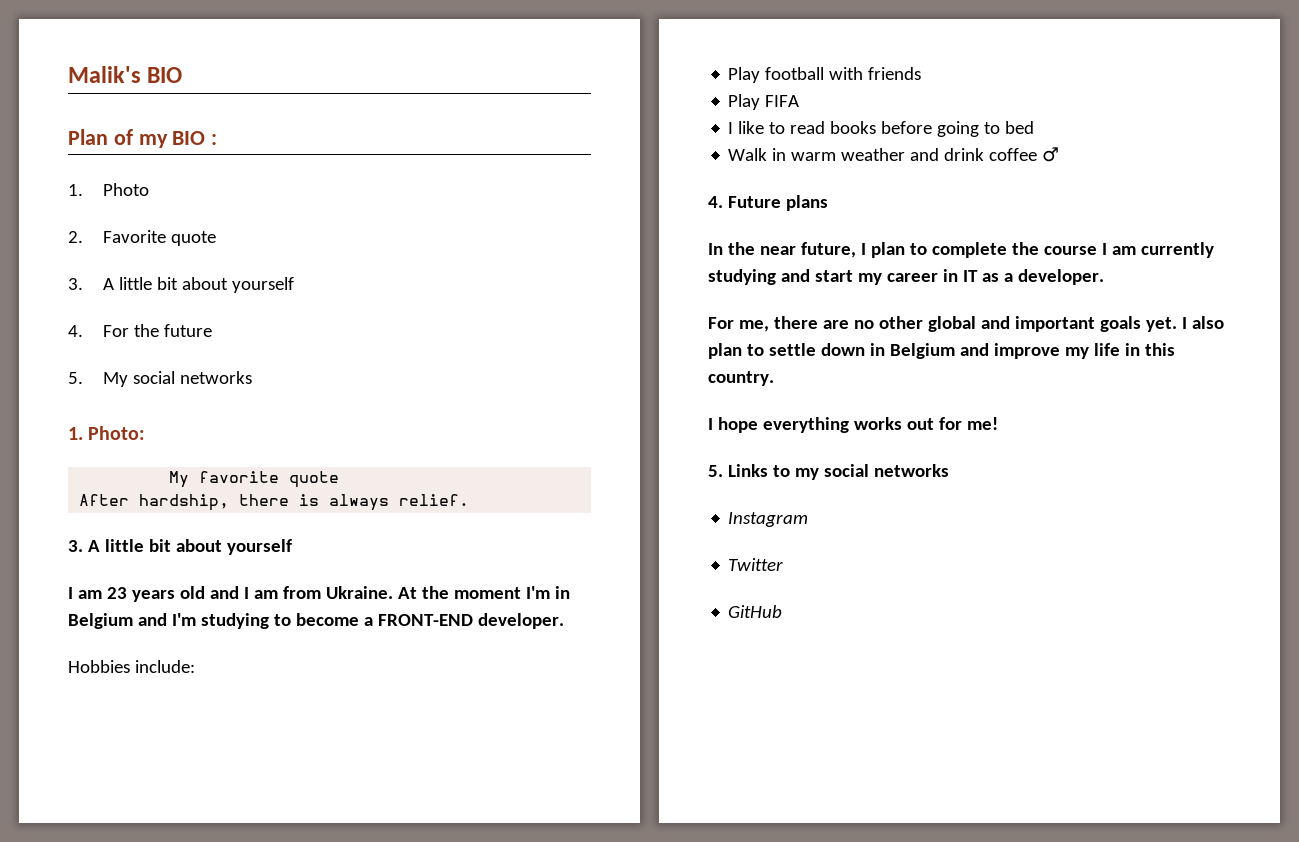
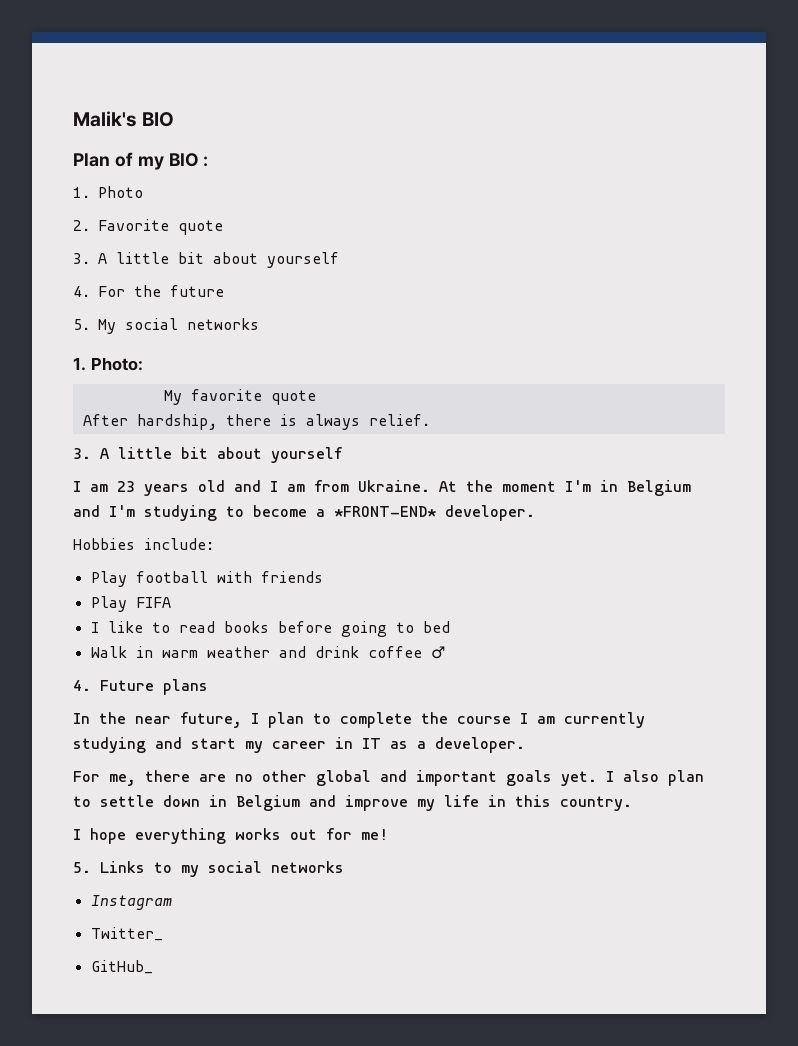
[377,614,473,626] FRONT-END -> [334,506,436,517] *FRONT-END*
[728,558,784,571] [728,605,783,618] Twitter // GitHub -> [90,927,163,941] [90,960,153,974] Twitter_ // GitHub_

